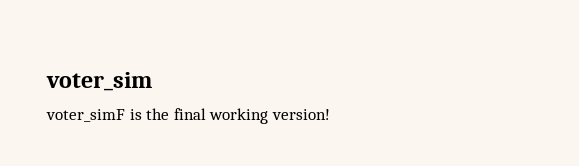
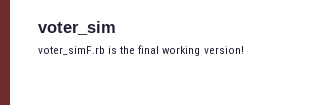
[46,109,125,122] voter_simF -> [38,46,105,55] voter_simF.rb

